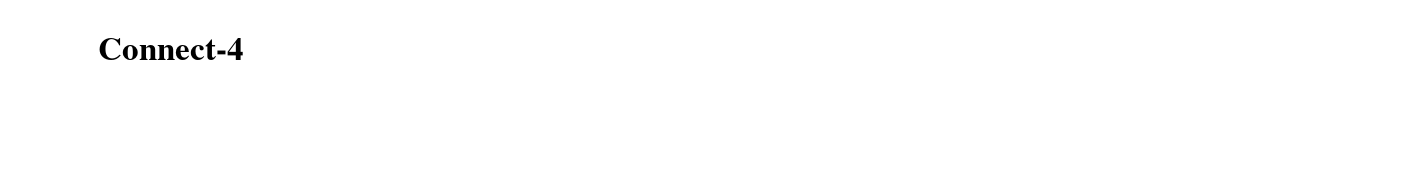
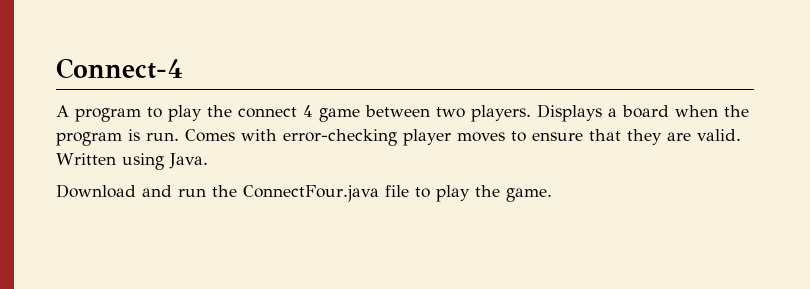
(244, 49) none -> [56,104,749,122] [56,129,741,146] [56,153,208,170] [56,184,552,202] // A program to play the connect 4 game between two players. Displays a board when the program is run. Comes with error-checking player moves to ensure that they are valid. Written using Java. // Download and run the ConnectFour.java file to play the game.

